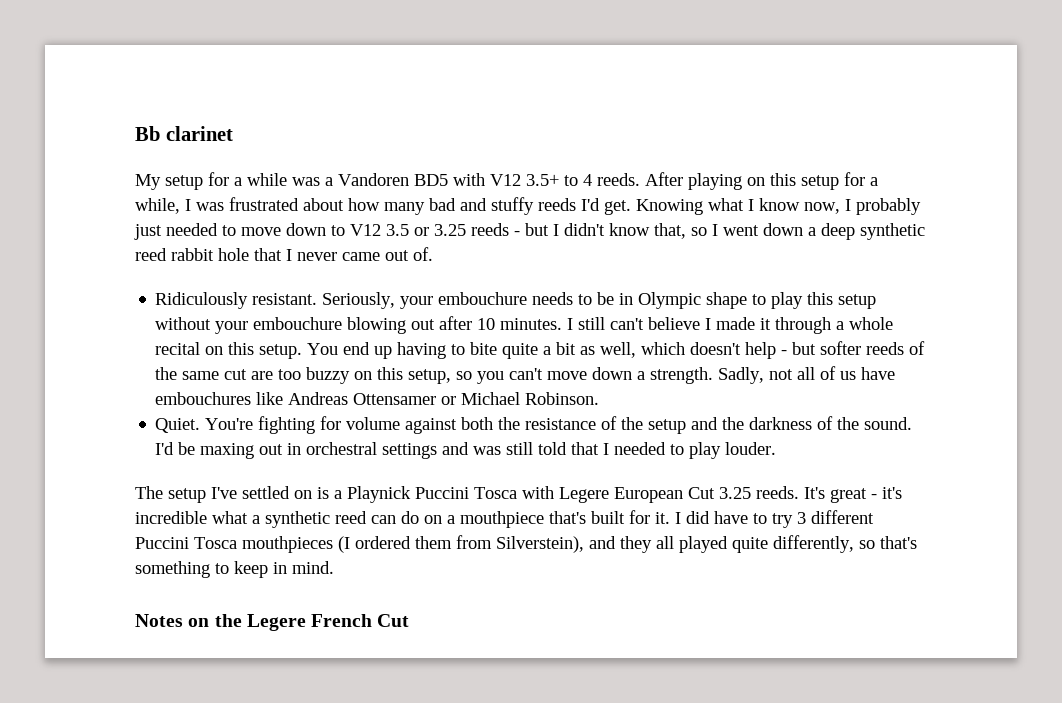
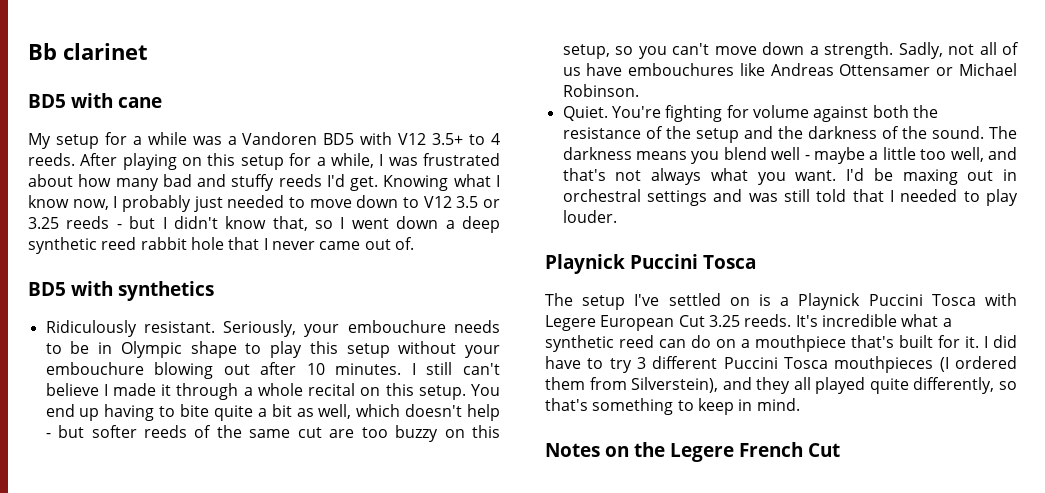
(233, 133) none -> [28,93,162,108] // BD5 with cane
(433, 254) none -> [28,281,214,301] // BD5 with synthetics
(913, 423) none -> [989,126,1017,139] [562,147,1017,164] [562,168,837,185] The darkness means you blend well - maybe a little too well, and that's not always what you want.
(777, 448) none -> [545,254,756,274] // Playnick Puccini Tosca
[830,487,902,503] great - it's -> (818, 321) none

